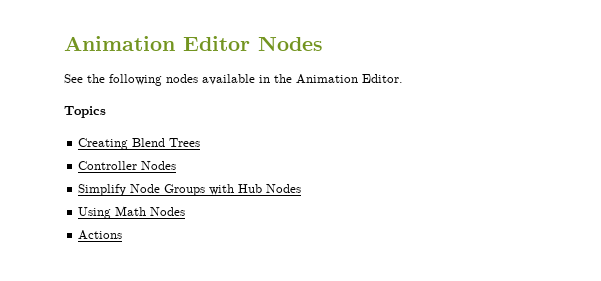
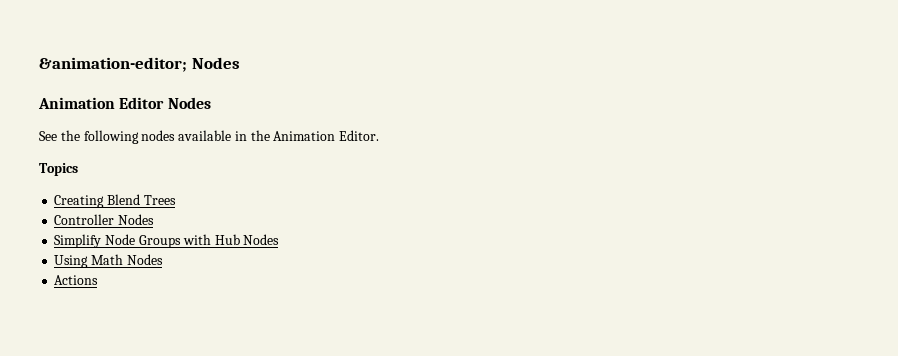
(64, 43) none -> [39,57,240,72] &animation-editor; Nodes //

